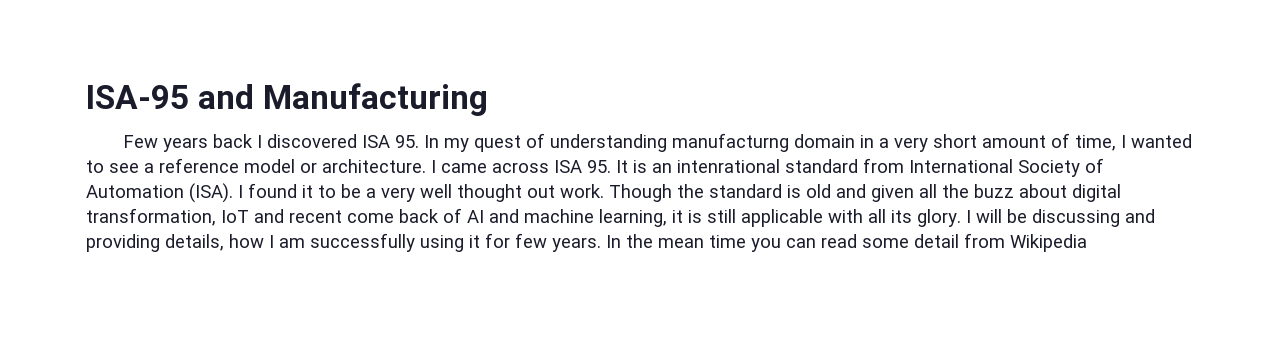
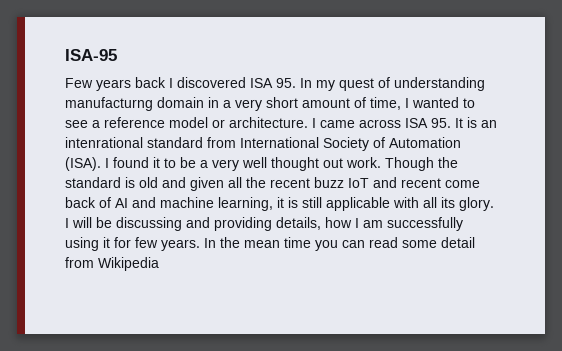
[198,83,489,116] and Manufacturing -> (117, 55) none
[974,184,1121,202] [86,208,216,226] buzz about digital transformation, -> [270,177,344,188] recent buzz

